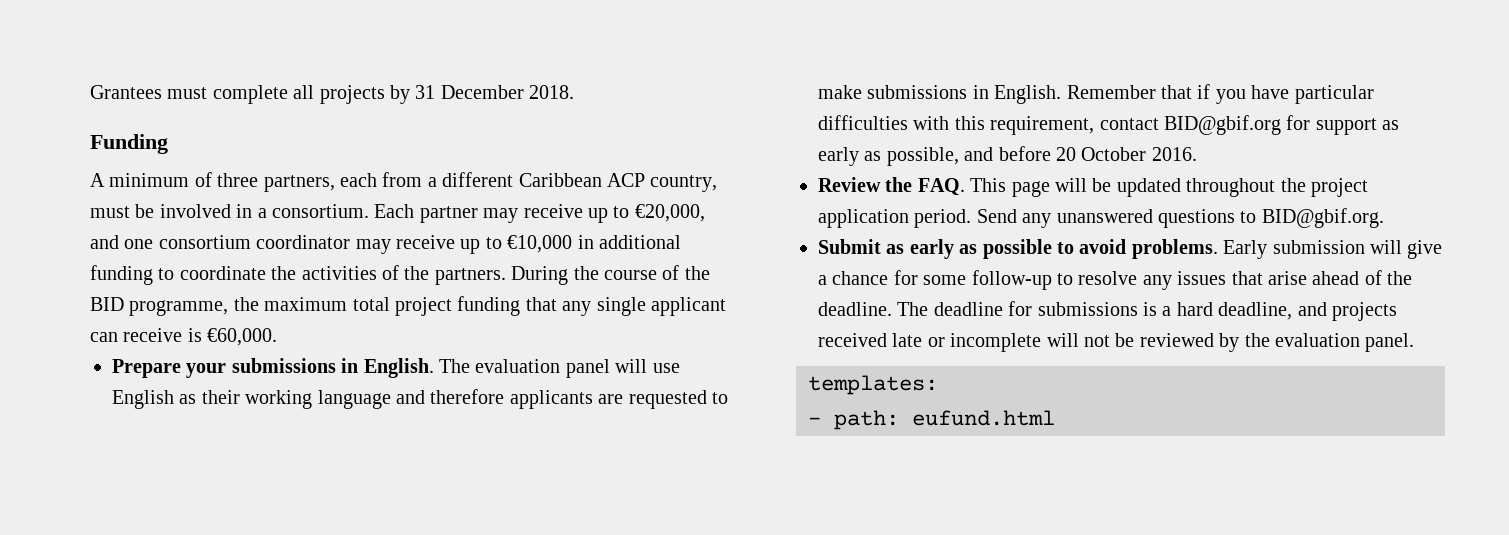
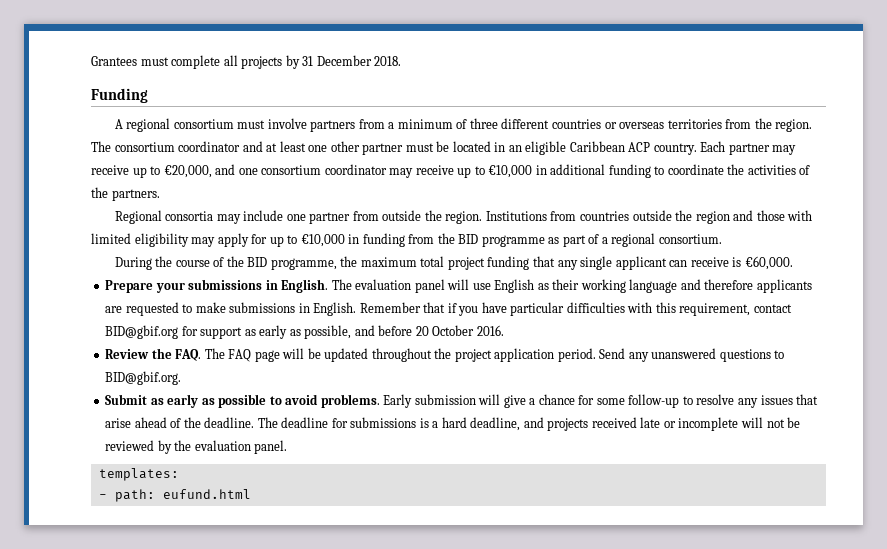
[109,172,718,192] [90,204,369,218] minimum of three partners, each from a different Caribbean ACP country, must be involved in a consortium. -> [126,118,813,132] [91,141,697,155] regional consortium must involve partners from a minimum of three different countries or overseas territories from the region. The consortium coordinator and at least one other partner must be located in an eligible Caribbean ACP country.
(506, 276) none -> [114,210,813,224] [91,233,722,247] // Regional consortia may include one partner from outside the region. Institutions from countries outside the region and those with limited eligibility may apply for up to €10,000 in funding from the BID programme as part of a regional consortium. //
[970,178,1007,192] This -> [204,348,252,362] The FAQ

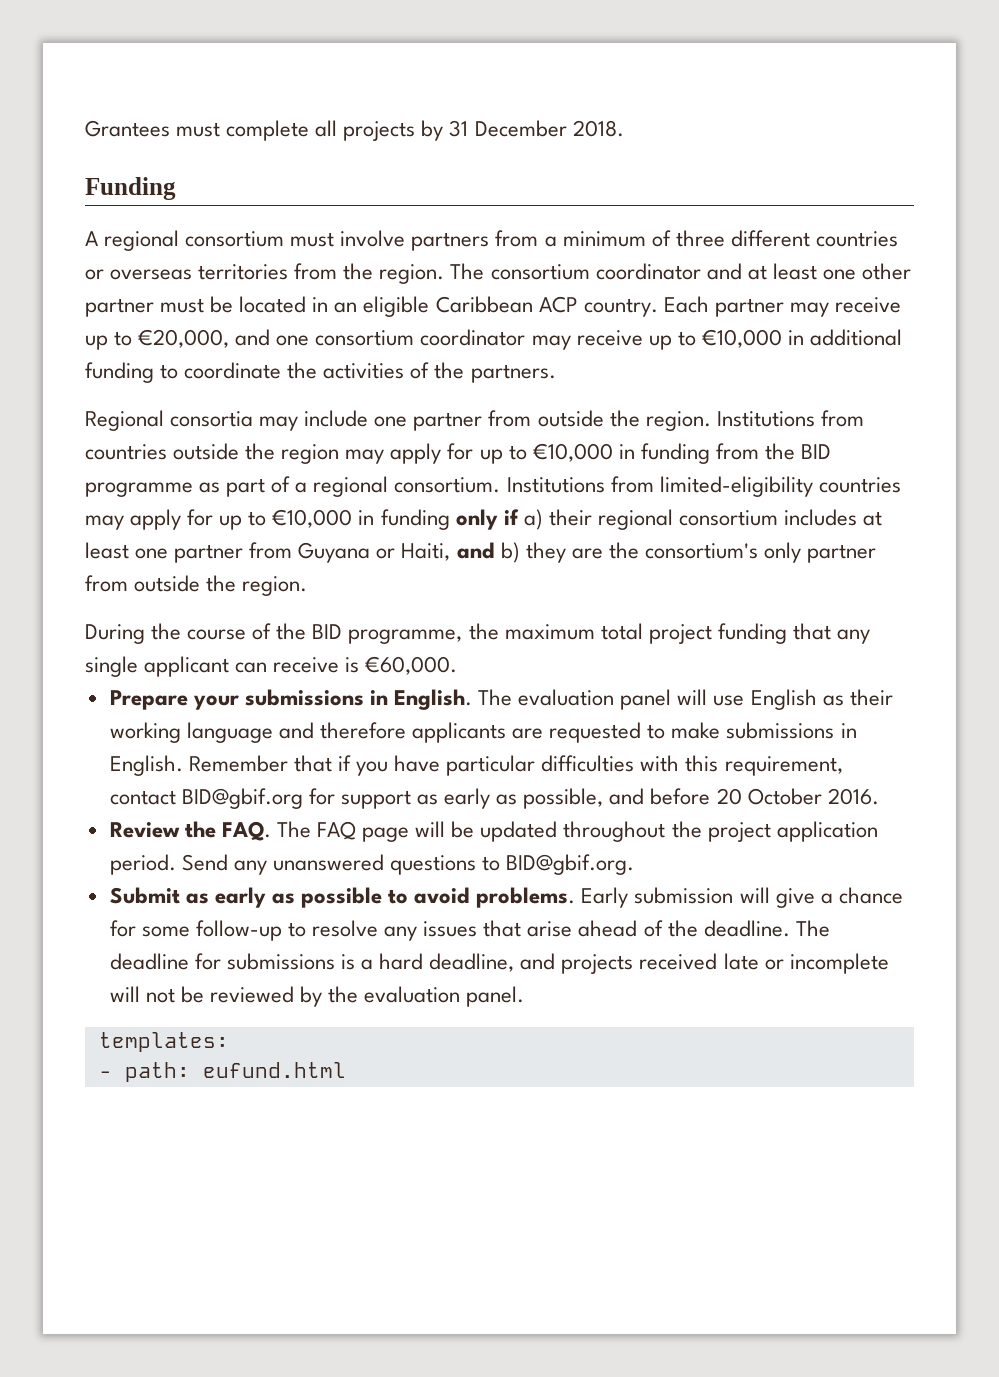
[733,210,813,221] [91,233,189,247] and those with limited eligibility -> (340, 454) none
(722, 239) none -> [506,476,901,497] [85,509,883,530] [85,542,877,563] [85,575,308,596] Institutions from limited-eligibility countries may apply for up to €10,000 in funding only if a) their regional consortium includes at least one partner from Guyana or Haiti, and b) they are the consortium's only partner from outside the region.

